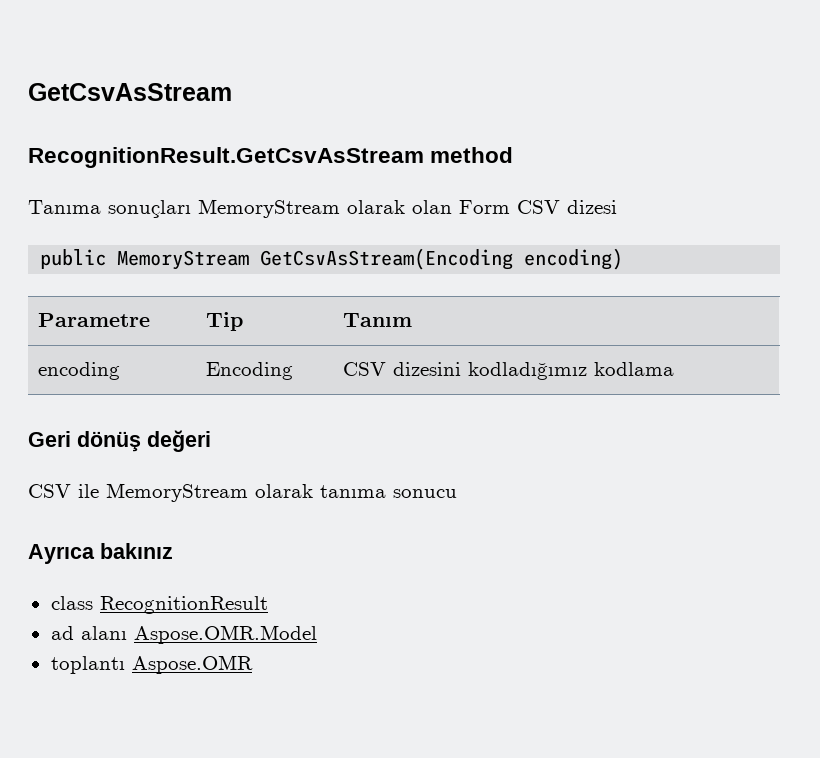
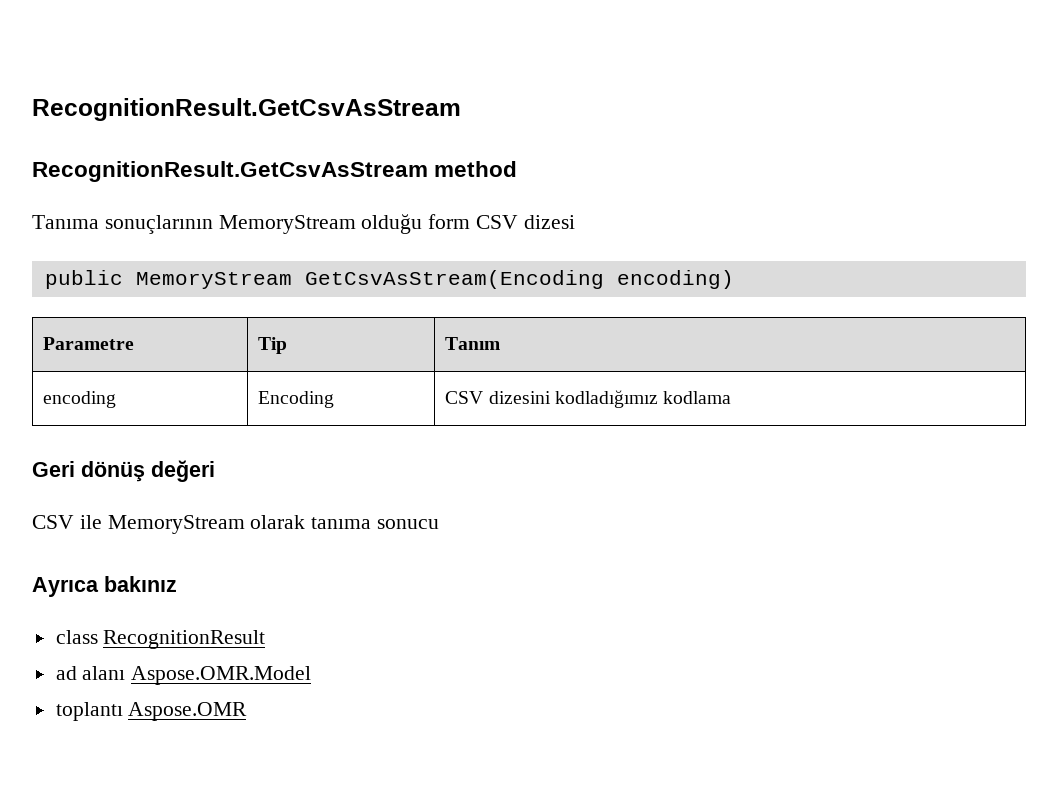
[28,83,232,101] GetCsvAsStream -> [32,98,461,121] RecognitionResult.GetCsvAsStream
[108,199,510,218] sonuçları MemoryStream olarak olan Form -> [104,214,471,234] sonuçlarının MemoryStream olduğu form

